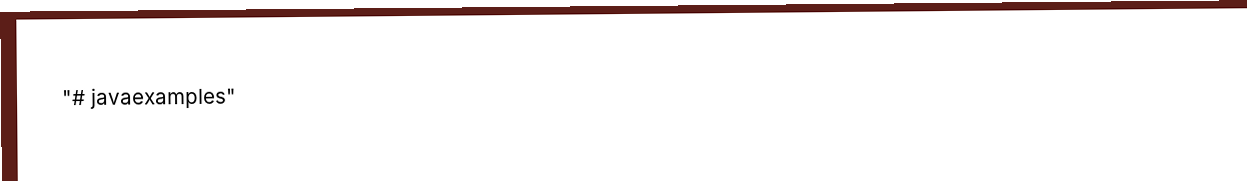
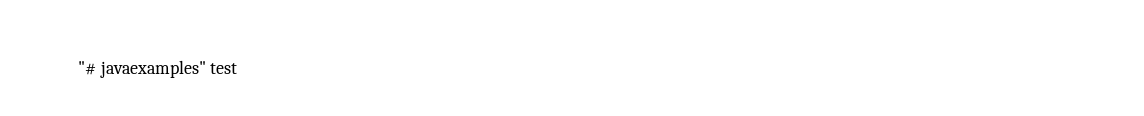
(237, 97) none -> [210,63,238,74] test

